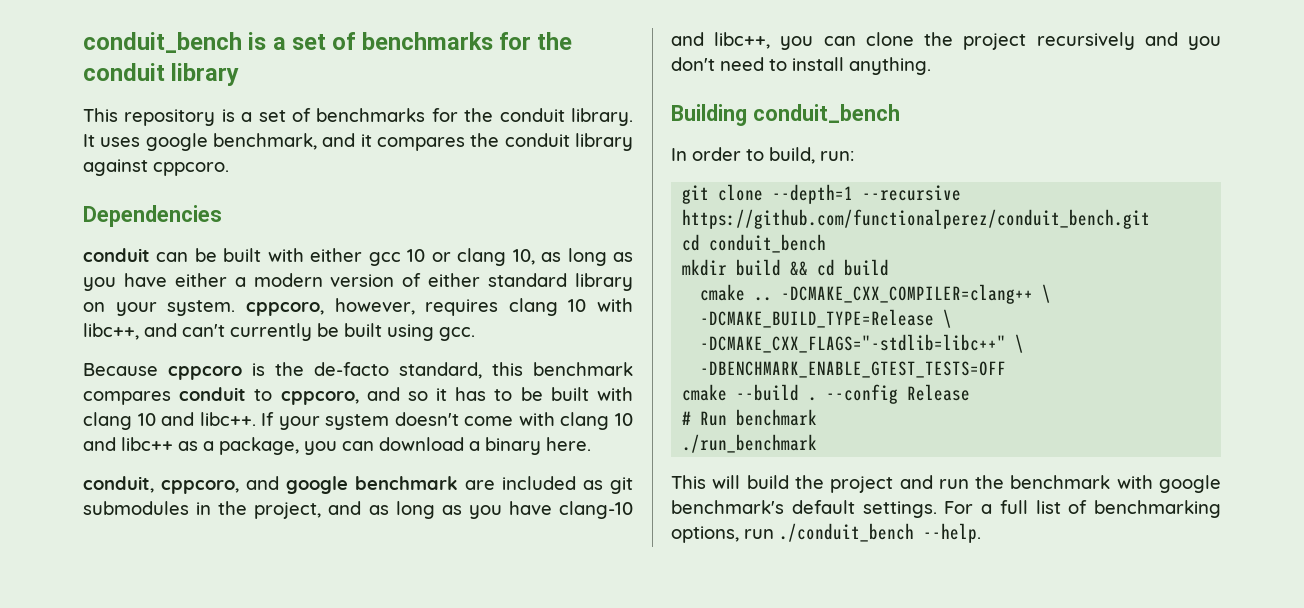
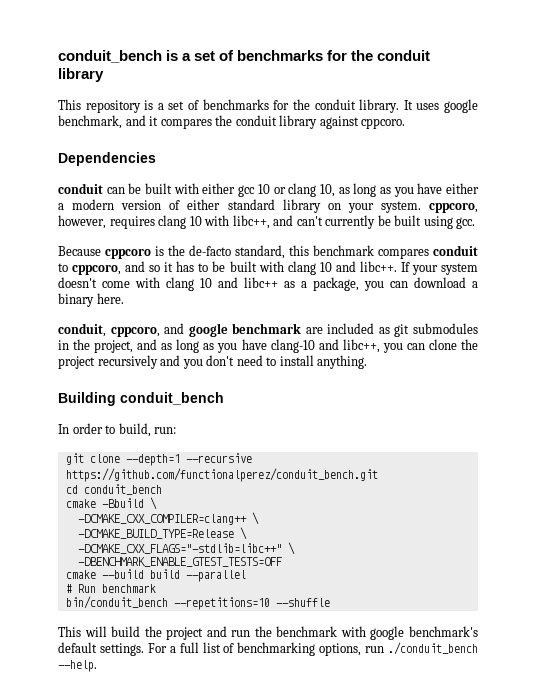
[682,259,890,276] [700,284,773,301] mkdir build && cd build // cmake .. -> [65,497,157,510] cmake -Bbuild \ //
[808,384,971,404] . --config Release -> [149,569,246,582] build --parallel
[682,434,818,453] ./run_benchmark -> [65,596,330,610] bin/conduit_bench --repetitions=10 --shuffle

